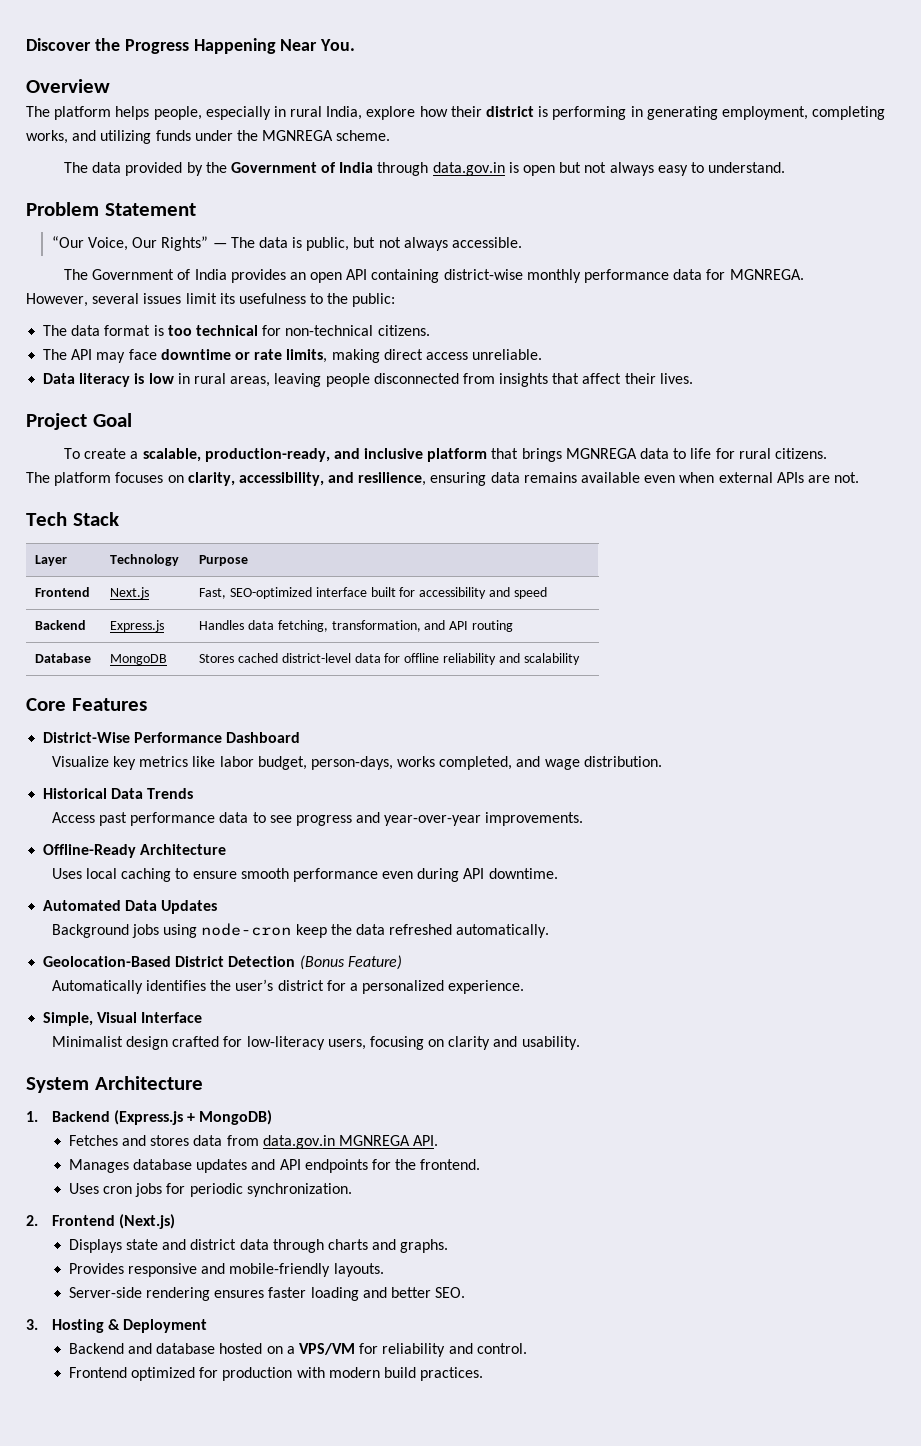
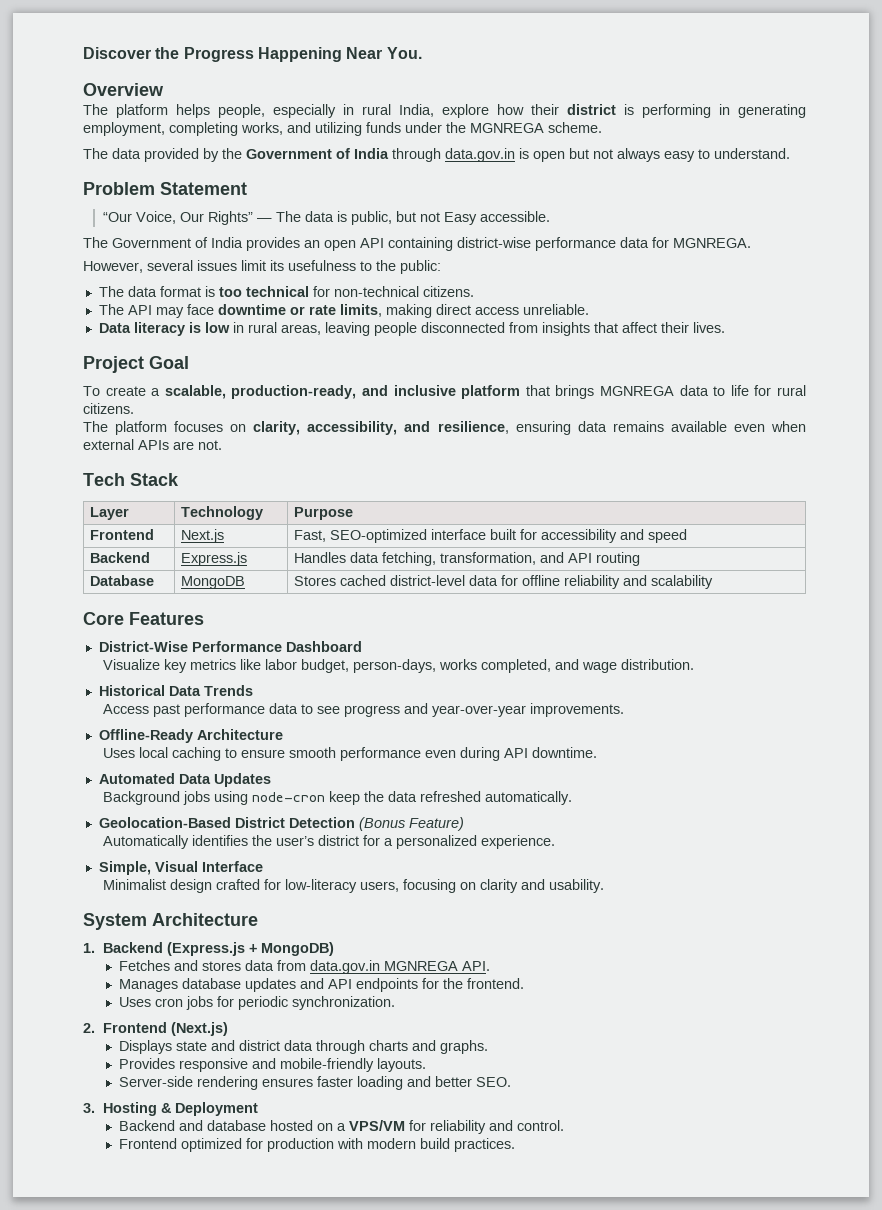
[403,237,448,251] always -> [444,212,478,225] Easy
[526,269,581,283] monthly -> (531, 242) none

